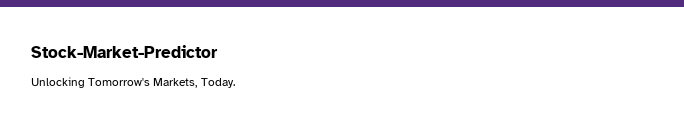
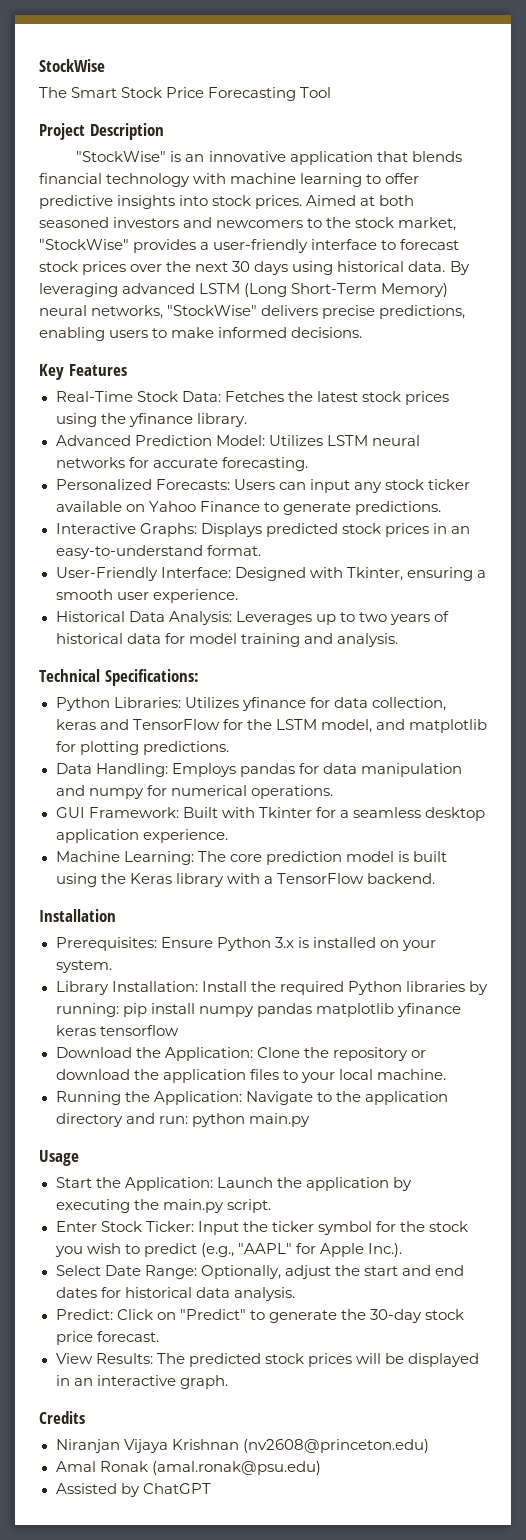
[31,45,218,58] [31,77,235,88] Stock-Market-Predictor // Unlocking Tomorrow's Markets, Today. -> [39,59,105,72] [39,87,332,101] [39,123,164,140] [76,151,462,165] [39,173,420,187] [39,195,415,209] [39,217,457,231] [39,239,460,253] [39,261,470,275] [39,283,449,297] [39,305,466,319] [39,327,363,341] [39,364,127,380] [55,391,449,405] [55,413,247,427] [55,435,420,446] [55,457,308,471] [55,479,470,493] [55,501,441,515] [55,523,470,537] [55,545,261,559] [55,567,486,581] [55,589,238,603] [55,611,449,625] [55,633,398,647] [39,669,199,686] [55,697,446,711] [55,719,487,733] [55,741,229,755] [55,763,462,777] [55,785,333,799] [55,807,485,821] [55,829,228,843] [55,851,447,865] [55,873,435,887] [39,909,116,922] [55,937,436,951] [55,960,112,973] [55,981,488,995] [55,1003,461,1017] [55,1025,179,1036] [55,1047,426,1061] [55,1069,446,1083] [55,1091,448,1105] [55,1113,310,1127] [39,1150,79,1166] [55,1177,412,1191] [55,1199,271,1213] [55,1221,468,1235] [54,1243,402,1257] [55,1265,464,1279] [55,1287,295,1301] [55,1309,464,1323] [55,1331,159,1345] [55,1353,479,1367] [55,1375,228,1389] [39,1411,85,1424] [55,1439,429,1453] [55,1461,321,1475] [55,1483,211,1497] StockWise // The Smart Stock Price Forecasting Tool // Project Description // "StockWise" is an innovative application that blends financial technology with machine learning to offer predictive insights into stock prices. Aimed at both seasoned investors and newcomers to the stock market, "StockWise" provides a user-friendly interface to forecast stock prices over the next 30 days using historical data. By leveraging advanced LSTM (Long Short-Term Memory) neural networks, "StockWise" delivers precise predictions, enabling users to make informed decisions. // Key Features // Real-Time Stock Data: Fetches the latest stock prices using the yfinance library. // Advanced Prediction Model: Utilizes LSTM neural networks for accurate forecasting. // Personalized Forecasts: Users can input any stock ticker available on Yahoo Finance to generate predictions. // Interactive Graphs: Displays predicted stock prices in an easy-to-understand format. // User-Friendly Interface: Designed with Tkinter, ensuring a smooth user experience. // Historical Data Analysis: Leverages up to two years of historical data for model training and analysis. // Technical Specifications: // Python Libraries: Utilizes yfinance for data collection, keras and TensorFlow for the LSTM model, and matplotlib for plotting predictions. // Data Handling: Employs pandas for data manipulation and numpy for numerical operations. // GUI Framework: Built with Tkinter for a seamless desktop application experience. // Machine Learning: The core prediction model is built using the Keras library with a TensorFlow backend. // Installation // Prerequisites: Ensure Python 3.x is installed on your system. // Library Installation: Install the required Python libraries by running: pip install numpy pandas matplotlib yfinance keras tensorflow // Download the Application: Clone the repository or download the application files to your local machine. // Running the Application: Navigate to the application directory and run: python main.py // Usage // Start the Application: Launch the application by executing the main.py script. // Enter Stock Ticker: Input the ticker symbol for the stock you wish to predict (e.g., "AAPL" for Apple Inc.). // Select Date Range: Optionally, adjust the start and end dates for historical data analysis. // Predict: Click on "Predict" to generate the 30-day stock price forecast. // View Results: The predicted stock prices will be displayed in an interactive graph. // Credits // Niranjan Vijaya Krishnan (nv2608@princeton.edu) // Amal Ronak (amal.ronak@psu.edu) // Assisted by ChatGPT

